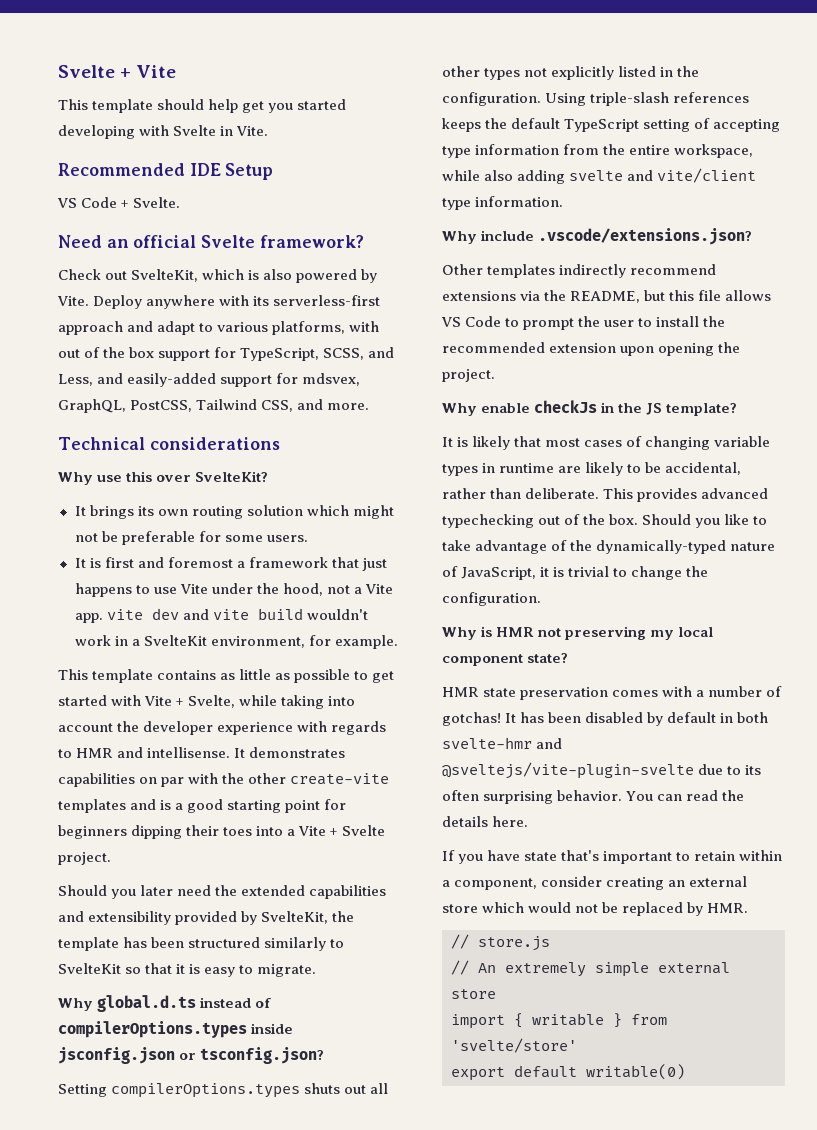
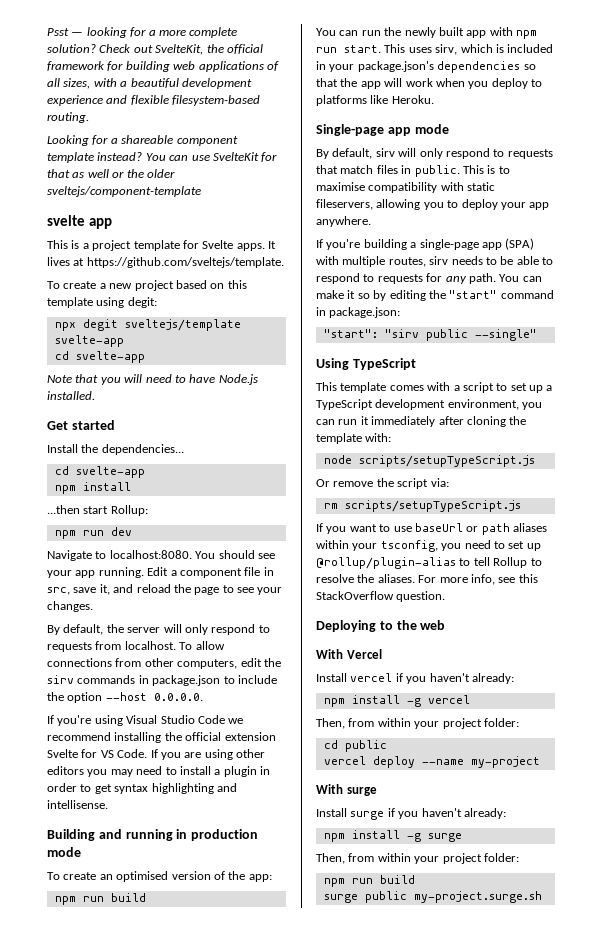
[58,65,177,78] [58,99,347,113] [58,125,269,139] [58,163,274,180] [57,197,181,208] [58,235,364,248] [58,269,378,283] [57,295,381,309] [58,321,380,335] [58,347,395,361] [58,373,361,387] [58,399,370,413] [58,437,280,450] [58,471,269,485] [74,505,394,519] [74,531,308,545] [74,557,387,571] [74,583,393,597] [74,608,368,623] [74,635,398,649] [58,669,395,683] [58,695,356,709] [58,721,387,735] [58,747,346,758] [58,773,390,787] [58,799,347,813] [58,825,386,839] [58,852,111,865] [58,885,387,899] [58,911,355,925] [58,937,345,951] [58,963,317,977] [58,995,272,1012] [58,1021,294,1038] [58,1047,325,1064] [58,1083,389,1098] [442,66,700,80] [442,92,750,106] [442,118,781,132] [442,144,754,158] [442,168,757,184] [442,196,564,210] [442,228,753,245] [442,264,717,278] [442,290,772,303] [441,316,726,330] [442,342,741,356] [442,369,495,382] [442,400,738,416] [442,436,771,450] [442,462,742,476] [442,488,769,502] [442,514,768,528] [442,540,776,554] [442,566,709,580] [442,592,541,606] [442,626,714,640] [442,653,569,666] [442,686,783,700] [442,712,769,726] [442,737,563,749] [442,762,762,779] [442,790,745,804] [442,816,529,827] [442,850,783,864] [442,876,748,890] [442,902,749,916] [451,934,550,951] [451,960,730,977] [451,989,496,999] [451,1013,667,1029] [451,1038,577,1053] [451,1064,685,1081] Svelte + Vite // This template should help get you started developing with Svelte in Vite. // Recommended IDE Setup // VS Code + Svelte. // Need an official Svelte framework? // Check out SvelteKit, which is also powered by Vite. Deploy anywhere with its serverless-first approach and adapt to various platforms, with out of the box support for TypeScript, SCSS, and Less, and easily-added support for mdsvex, GraphQL, PostCSS, Tailwind CSS, and more. // Technical considerations // Why use this over SvelteKit? // It brings its own routing solution which might not be preferable for some users. // It is first and foremost a framework that just happens to use Vite under the hood, not a Vite app. vite dev and vite build wouldn't work in a SvelteKit environment, for example. // This template contains as little as possible to get started with Vite + Svelte, while taking into account the developer experience with regards to HMR and intellisense. It demonstrates capabilities on par with the other create-vite templates and is a good starting point for beginners dipping their toes into a Vite + Svelte project. // Should you later need the extended capabilities and extensibility provided by SvelteKit, the template has been structured similarly to SvelteKit so that it is easy to migrate. // Why global.d.ts instead of compilerOptions.types inside jsconfig.json or tsconfig.json? // Setting compilerOptions.types shuts out all other types not explicitly listed in the configuration. Using triple-slash references keeps the default TypeScript setting of accepting type information from the entire workspace, while also adding svelte and vite/client type information. // Why include .vscode/extensions.json? // Other templates indirectly recommend extensions via the README, but this file allows VS Code to prompt the user to install the recommended extension upon opening the project. // Why enable checkJs in the JS template? // It is likely that most cases of changing variable types in runtime are likely to be accidental, rather than deliberate. This provides advanced typechecking out of the box. Should you like to take advantage of the dynamically-typed nature of JavaScript, it is trivial to change the configuration. // Why is HMR not preserving my local component state? // HMR state preservation comes with a number of gotchas! It has been disabled by default in both svelte-hmr and @sveltejs/vite-plugin-svelte due to its often surprising behavior. You can read the details here. // If you have state that's important to retain within a component, consider creating an external store which would not be replaced by HMR. // // store.js // // An extremely simple external store // import { writable } from 'svelte/store' // export default writable(0) -> [47,27,238,38] [47,44,263,55] [47,61,279,72] [47,78,252,89] [47,95,261,106] [47,112,89,123] [47,135,238,146] [47,152,278,163] [47,169,175,178] [47,186,201,197] [47,215,112,229] [47,240,276,251] [47,257,284,268] [47,280,247,291] [47,297,157,308] [54,319,241,331] [54,335,124,347] [54,351,145,363] [47,374,258,385] [47,391,95,400] [47,420,115,430] [47,444,184,455] [54,466,145,478] [54,482,131,494] [47,505,148,516] [54,527,132,539] [47,550,275,561] [47,567,274,578] [47,584,283,595] [47,601,93,612] [47,624,270,635] [47,641,225,652] [47,658,281,669] [47,675,277,686] [47,692,203,703] [47,715,244,726] [47,732,276,743] [47,749,265,760] [47,766,270,777] [47,783,237,794] [47,800,108,809] [47,829,259,841] [47,847,81,857] [47,871,272,882] [54,893,146,905] [316,27,537,39] [316,44,554,55] [316,61,536,73] [316,78,542,89] [316,95,434,106] [316,124,449,136] [316,148,553,159] [316,165,510,177] [316,182,496,193] [316,199,550,210] [316,216,371,227] [316,238,535,250] [316,256,553,267] [316,273,542,284] [316,290,554,301] [316,307,401,318] [323,329,537,341] [316,358,416,370] [316,382,553,393] [316,399,543,410] [316,416,527,427] [316,433,392,444] [323,455,535,467] [316,478,449,489] [323,500,521,512] [316,523,547,535] [316,540,541,552] [316,557,542,569] [316,574,538,585] [316,591,446,602] [316,620,446,632] [316,649,382,659] [316,673,514,684] [323,695,470,707] [316,718,519,729] [323,740,387,752] [323,756,540,768] [316,784,377,796] [316,808,506,820] [323,830,462,842] [316,853,519,864] [323,875,415,887] [323,891,542,903] Psst — looking for a more complete solution? Check out SvelteKit, the official framework for building web applications of all sizes, with a beautiful development experience and flexible filesystem-based routing. // Looking for a shareable component template instead? You can use SvelteKit for that as well or the older sveltejs/component-template // svelte app // This is a project template for Svelte apps. It lives at https://github.com/sveltejs/template. // To create a new project based on this template using degit: // npx degit sveltejs/template svelte-app // cd svelte-app // Note that you will need to have Node.js installed. // Get started // Install the dependencies... // cd svelte-app // npm install // ...then start Rollup: // npm run dev // Navigate to localhost:8080. You should see your app running. Edit a component file in src, save it, and reload the page to see your changes. // By default, the server will only respond to requests from localhost. To allow connections from other computers, edit the sirv commands in package.json to include the option --host 0.0.0.0. // If you're using Visual Studio Code we recommend installing the official extension Svelte for VS Code. If you are using other editors you may need to install a plugin in order to get syntax highlighting and intellisense. // Building and running in production mode // To create an optimised version of the app: // npm run build // You can run the newly built app with npm run start. This uses sirv, which is included in your package.json's dependencies so that the app will work when you deploy to platforms like Heroku. // Single-page app mode // By default, sirv will only respond to requests that match files in public. This is to maximise compatibility with static fileservers, allowing you to deploy your app anywhere. // If you're building a single-page app (SPA) with multiple routes, sirv needs to be able to respond to requests for any path. You can make it so by editing the "start" command in package.json: // "start": "sirv public --single" // Using TypeScript // This template comes with a script to set up a TypeScript development environment, you can run it immediately after cloning the template with: // node scripts/setupTypeScript.js // Or remove the script via: // rm scripts/setupTypeScript.js // If you want to use baseUrl or path aliases within your tsconfig, you need to set up @rollup/plugin-alias to tell Rollup to resolve the aliases. For more info, see this StackOverflow question. // Deploying to the web // With Vercel // Install vercel if you haven't already: // npm install -g vercel // Then, from within your project folder: // cd public // vercel deploy --name my-project // With surge // Install surge if you haven't already: // npm install -g surge // Then, from within your project folder: // npm run build // surge public my-project.surge.sh

